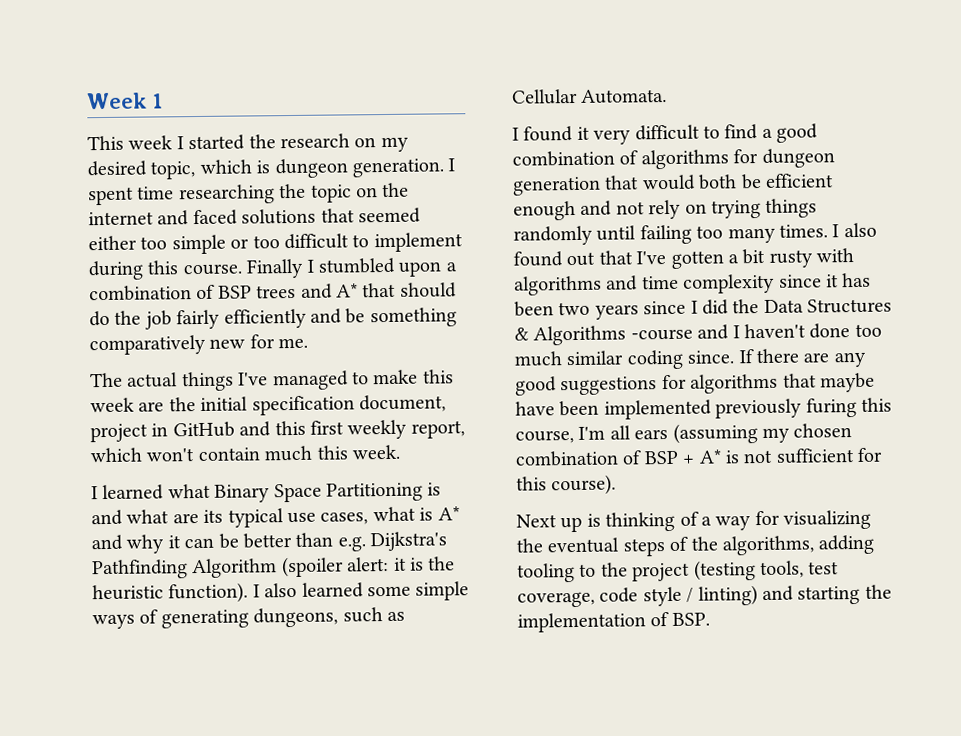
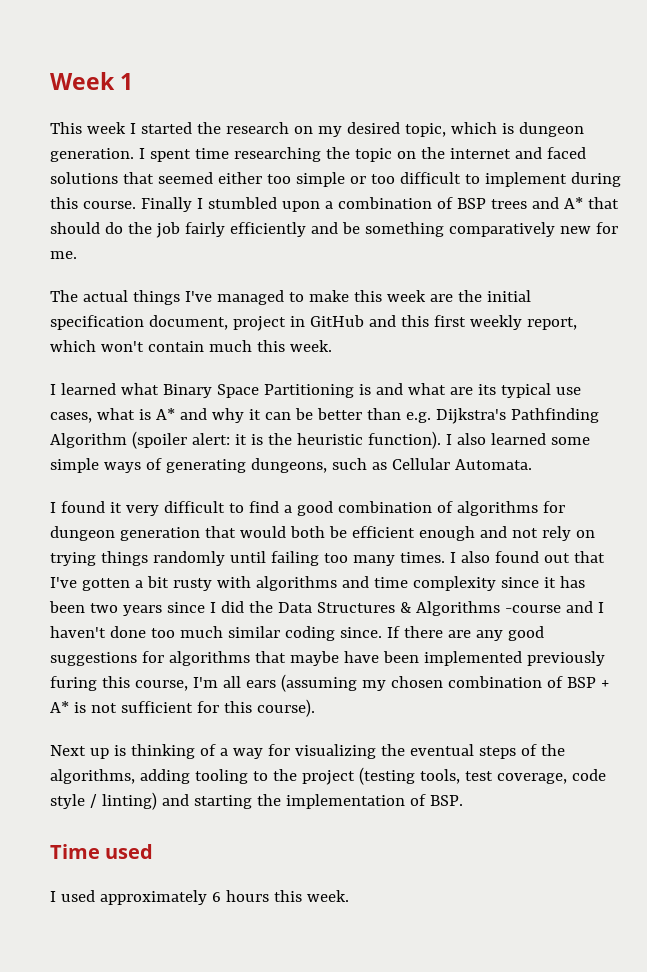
(710, 619) none -> [50,844,154,859] [50,890,349,905] // Time used // I used approximately 6 hours this week.

